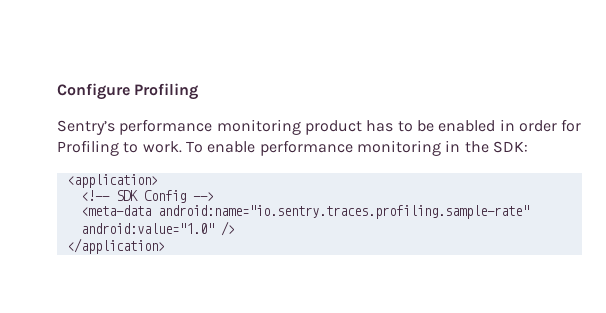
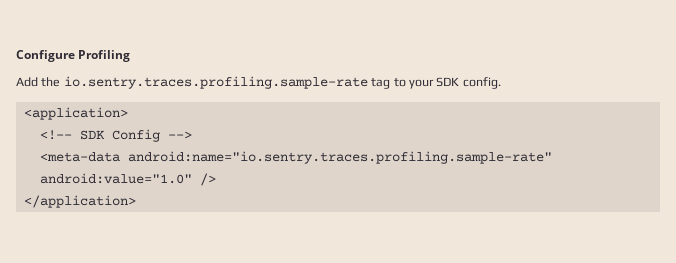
[57,119,582,135] [57,140,528,156] Sentry’s performance monitoring product has to be enabled in order for Profiling to work. To enable performance monitoring in the SDK: -> [16,76,501,89] Add the io.sentry.traces.profiling.sample-rate tag to your SDK config.

